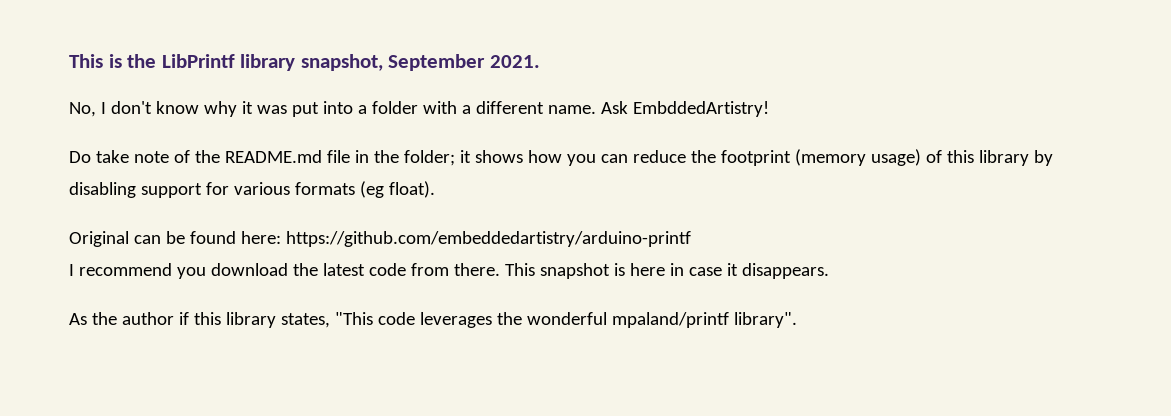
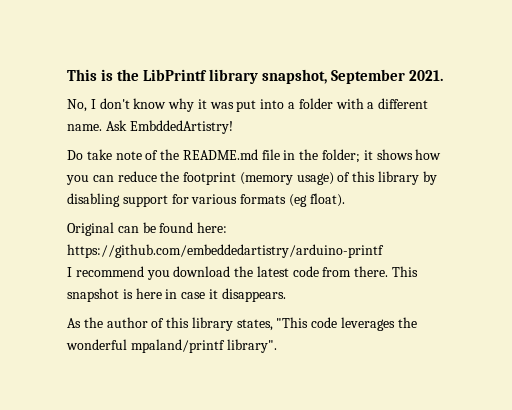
[178,312,189,325] if -> [151,318,165,328] of

